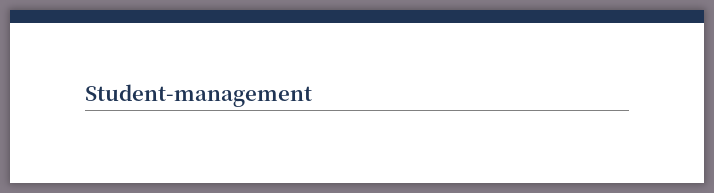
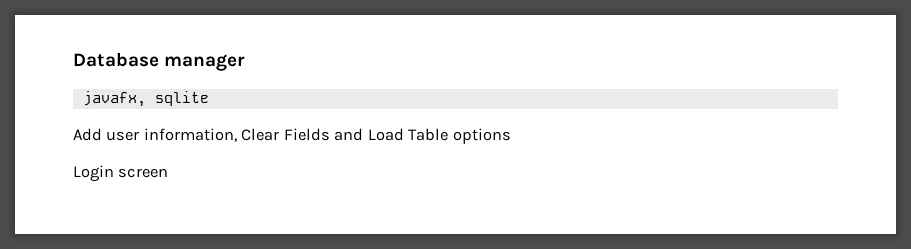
[85,84,312,107] Student-management -> [73,52,246,71] [82,91,209,107] [73,128,511,144] [73,165,169,182] Database manager // javafx, sqlite // Add user information, Clear Fields and Load Table options // Login screen

